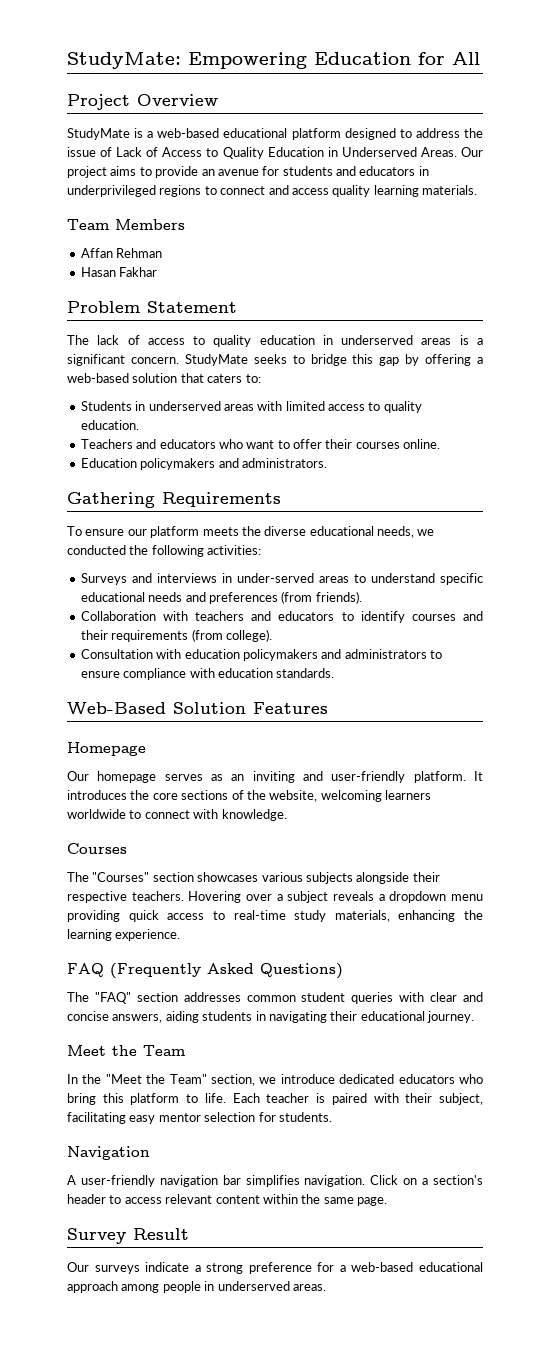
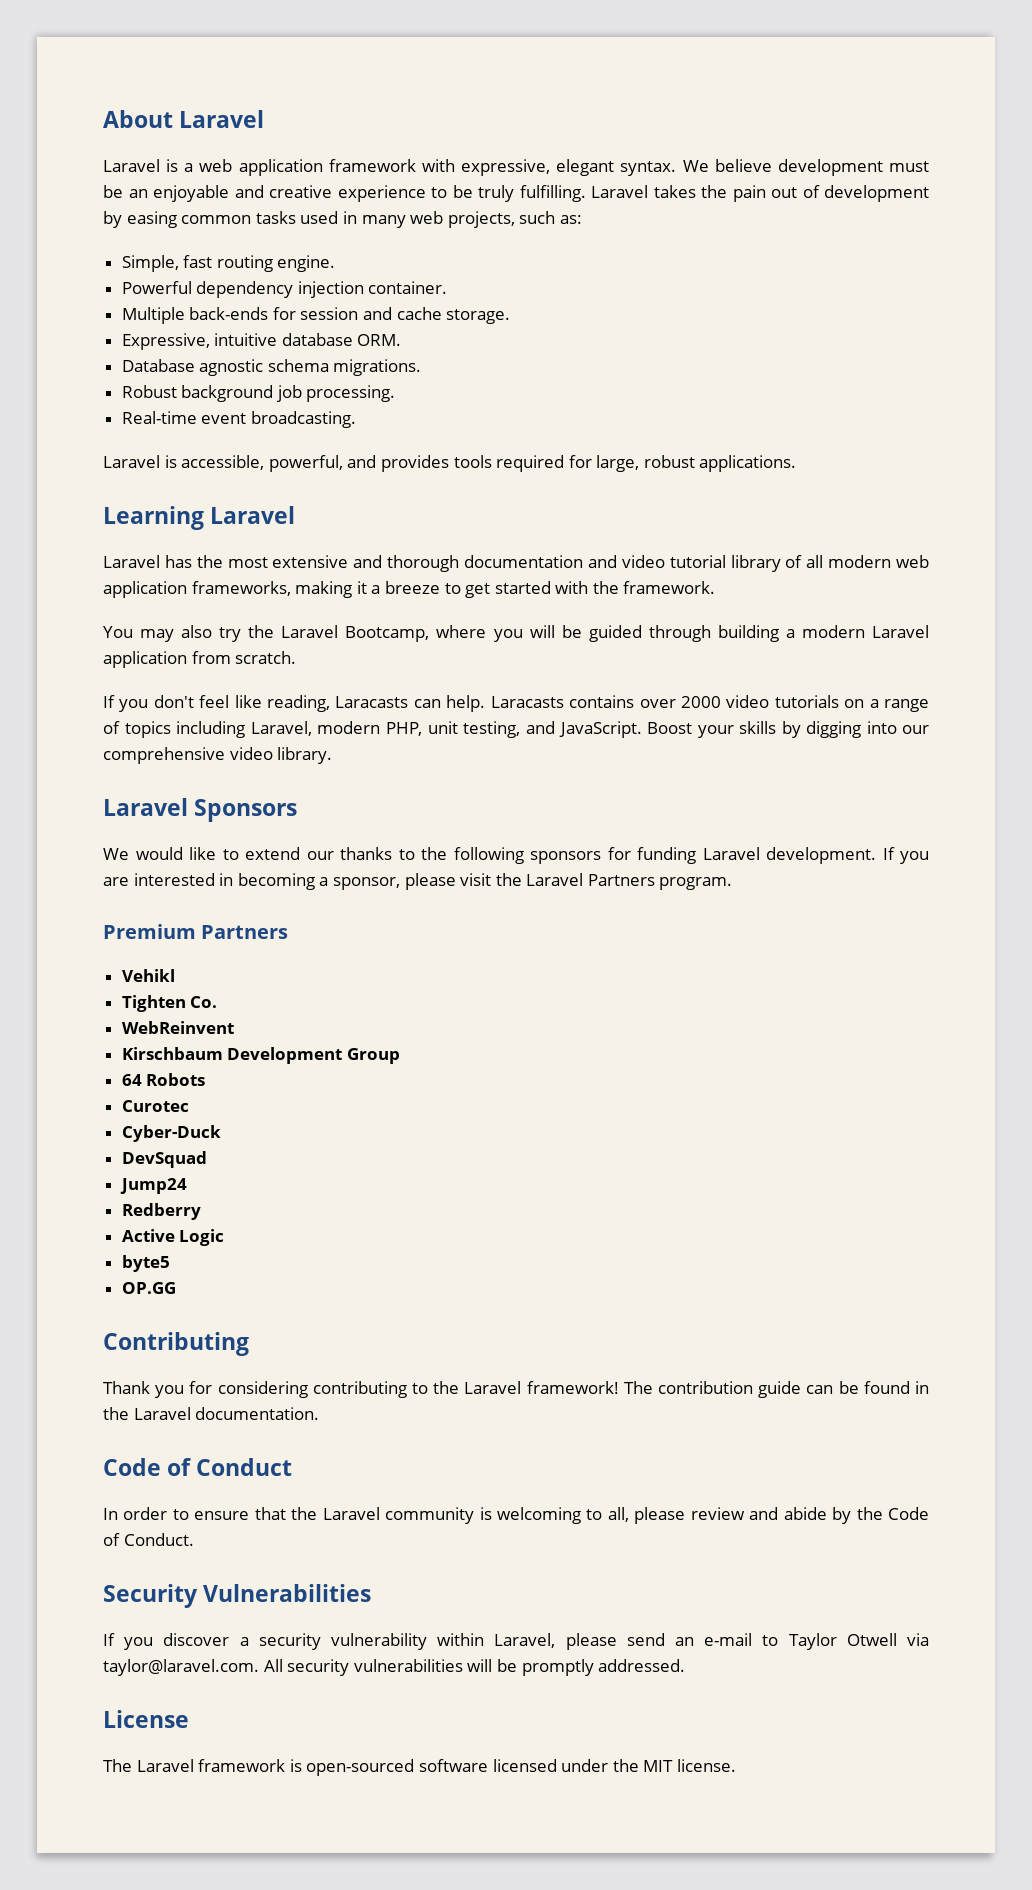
[67,52,480,69] [67,94,218,110] [67,128,483,140] [67,147,483,159] [67,166,429,178] [67,185,477,197] [67,219,185,230] [80,248,163,258] [80,267,158,277] [67,301,237,313] [67,335,483,347] [67,354,483,366] [67,373,261,383] [80,401,422,413] [80,420,139,430] [80,439,441,449] [80,458,327,470] [67,492,281,508] [67,526,435,538] [67,545,262,557] [80,573,483,585] [80,591,362,604] [80,611,483,623] [80,629,272,642] [80,649,442,661] [80,668,335,680] [67,702,328,714] [67,742,146,756] [67,771,483,783] [67,790,431,802] [67,809,287,821] [67,843,127,854] [67,872,440,884] [67,891,484,903] [67,910,483,922] [67,929,181,941] [67,963,343,979] [67,992,484,1004] [67,1011,474,1023] [67,1045,185,1056] [67,1074,483,1086] [67,1093,484,1105] [67,1112,332,1124] [67,1146,150,1160] [67,1175,484,1187] [67,1194,387,1206] [67,1228,189,1244] [67,1262,483,1274] [67,1281,326,1293] StudyMate: Empowering Education for All // Project Overview // StudyMate is a web-based educational platform designed to address the issue of Lack of Access to Quality Education in Underserved Areas. Our project aims to provide an avenue for students and educators in underprivileged regions to connect and access quality learning materials. // Team Members // Affan Rehman // Hasan Fakhar // Problem Statement // The lack of access to quality education in underserved areas is a significant concern. StudyMate seeks to bridge this gap by offering a web-based solution that caters to: // Students in underserved areas with limited access to quality education. // Teachers and educators who want to offer their courses online. // Education policymakers and administrators. // Gathering Requirements // To ensure our platform meets the diverse educational needs, we conducted the following activities: // Surveys and interviews in under-served areas to understand specific educational needs and preferences (from friends). // Collaboration with teachers and educators to identify courses and their requirements (from college). // Consultation with education policymakers and administrators to ensure compliance with education standards. // Web-Based Solution Features // Homepage // Our homepage serves as an inviting and user-friendly platform. It introduces the core sections of the website, welcoming learners worldwide to connect with knowledge. // Courses // The "Courses" section showcases various subjects alongside their respective teachers. Hovering over a subject reveals a dropdown menu providing quick access to real-time study materials, enhancing the learning experience. // FAQ (Frequently Asked Questions) // The "FAQ" section addresses common student queries with clear and concise answers, aiding students in navigating their educational journey. // Meet the Team // In the "Meet the Team" section, we introduce dedicated educators who bring this platform to life. Each teacher is paired with their subject, facilitating easy mentor selection for students. // Navigation // A user-friendly navigation bar simplifies navigation. Click on a section's header to access relevant content within the same page. // Survey Result // Our surveys indicate a strong preference for a web-based educational approach among people in underserved areas. -> [103,110,265,128] [103,159,930,176] [103,185,929,202] [103,211,582,228] [121,255,336,272] [121,281,448,298] [121,307,511,324] [121,333,402,350] [121,359,422,376] [121,385,396,402] [121,411,356,428] [103,455,797,472] [103,506,296,530] [103,555,930,572] [103,581,716,598] [103,625,929,642] [103,651,297,668] [103,695,929,712] [103,721,929,738] [103,747,333,764] [103,798,298,822] [103,847,929,864] [103,873,733,890] [103,924,289,939] [121,969,175,982] [121,995,218,1012] [121,1021,234,1034] [121,1047,400,1064] [121,1073,206,1086] [121,1100,189,1112] [121,1125,221,1142] [121,1151,207,1168] [119,1178,187,1194] [121,1203,201,1220] [121,1229,225,1246] [121,1255,170,1272] [121,1282,176,1294] [103,1332,249,1356] [103,1381,930,1398] [103,1407,320,1420] [103,1458,293,1476] [103,1507,930,1524] [103,1533,194,1546] [103,1584,372,1608] [103,1633,930,1650] [103,1659,686,1676] [103,1710,189,1728] [103,1759,736,1776] About Laravel // Laravel is a web application framework with expressive, elegant syntax. We believe development must be an enjoyable and creative experience to be truly fulfilling. Laravel takes the pain out of development by easing common tasks used in many web projects, such as: // Simple, fast routing engine. // Powerful dependency injection container. // Multiple back-ends for session and cache storage. // Expressive, intuitive database ORM. // Database agnostic schema migrations. // Robust background job processing. // Real-time event broadcasting. // Laravel is accessible, powerful, and provides tools required for large, robust applications. // Learning Laravel // Laravel has the most extensive and thorough documentation and video tutorial library of all modern web application frameworks, making it a breeze to get started with the framework. // You may also try the Laravel Bootcamp, where you will be guided through building a modern Laravel application from scratch. // If you don't feel like reading, Laracasts can help. Laracasts contains over 2000 video tutorials on a range of topics including Laravel, modern PHP, unit testing, and JavaScript. Boost your skills by digging into our comprehensive video library. // Laravel Sponsors // We would like to extend our thanks to the following sponsors for funding Laravel development. If you are interested in becoming a sponsor, please visit the Laravel Partners program. // Premium Partners // Vehikl // Tighten Co. // WebReinvent // Kirschbaum Development Group // 64 Robots // Curotec // Cyber-Duck // DevSquad // Jump24 // Redberry // Active Logic // byte5 // OP.GG // Contributing // Thank you for considering contributing to the Laravel framework! The contribution guide can be found in the Laravel documentation. // Code of Conduct // In order to ensure that the Laravel community is welcoming to all, please review and abide by the Code of Conduct. // Security Vulnerabilities // If you discover a security vulnerability within Laravel, please send an e-mail to Taylor Otwell via taylor@laravel.com. All security vulnerabilities will be promptly addressed. // License // The Laravel framework is open-sourced software licensed under the MIT license.

